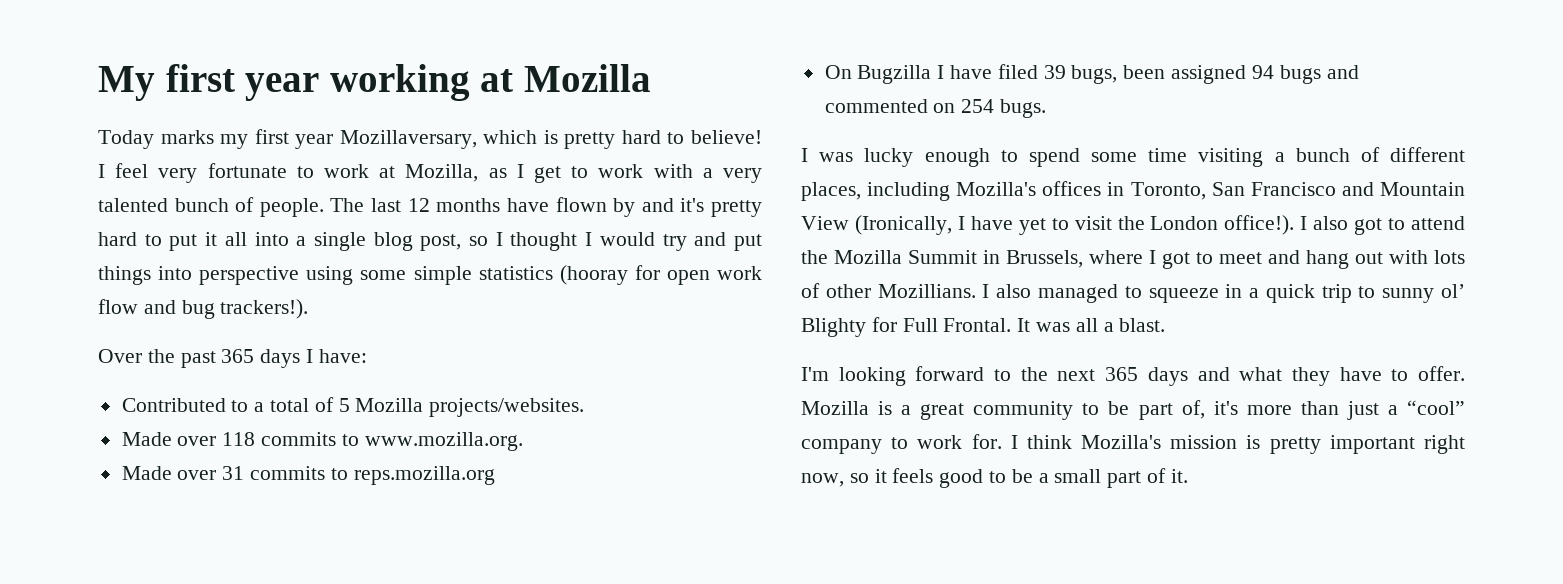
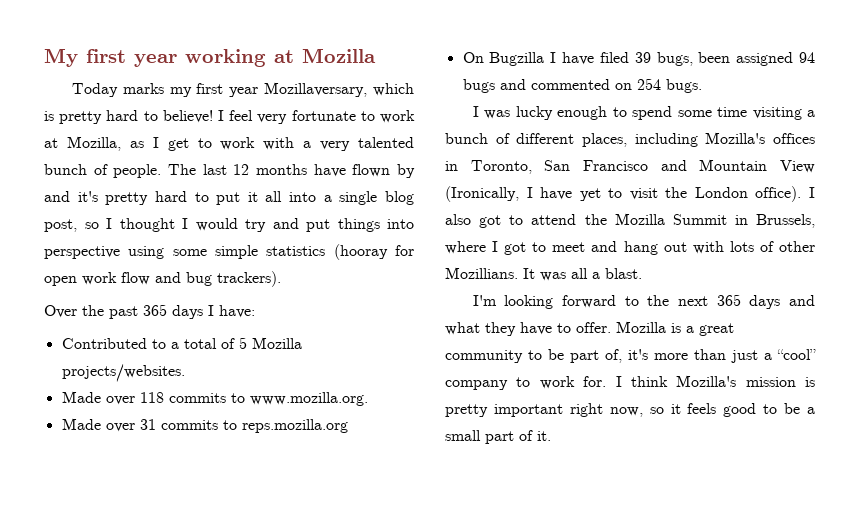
[220,299,309,319] trackers!). -> [217,271,281,287] trackers).
[1224,215,1295,235] office!). -> [755,186,802,202] office).
[982,284,1466,303] [801,317,1012,337] I also managed to squeeze in a quick trip to sunny ol’ Blighty for Full Frontal. -> (518, 273) none

